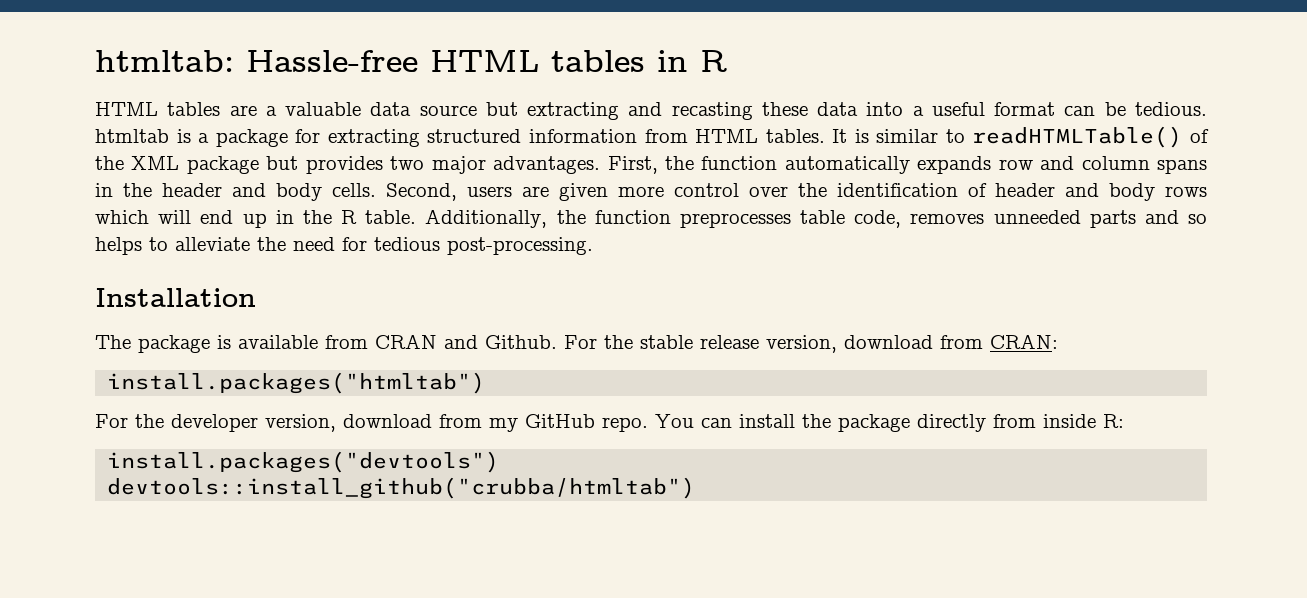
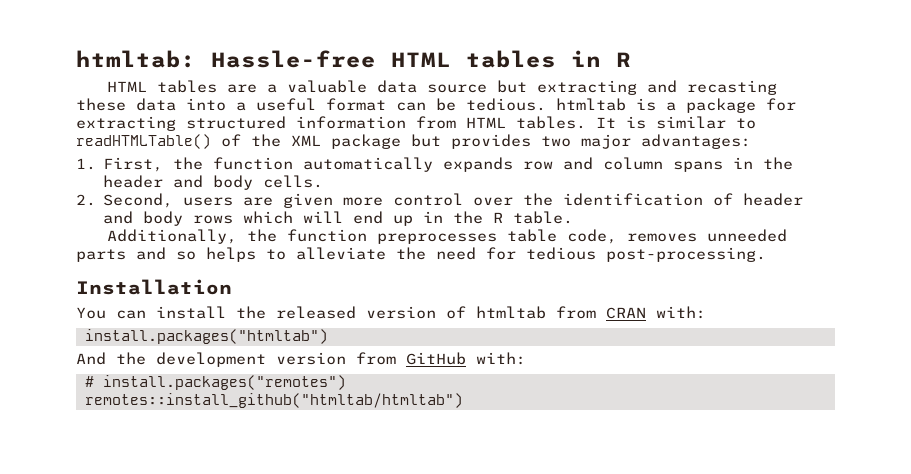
[493,156,601,174] advantages. -> [641,134,751,149] [76,158,96,170] advantages: // 1.
(376, 190) none -> [76,194,96,206] // 2.
(417, 217) none -> (574, 217) //
[95,334,1058,353] [107,372,486,394] [95,414,1124,432] [107,451,500,473] [107,477,696,499] The package is available from CRAN and Github. For the stable release version, download from CRAN: // install.packages("htmltab") // For the developer version, download from my GitHub repo. You can install the package directly from inside R: // install.packages("devtools") // devtools::install_github("crubba/htmltab") -> [76,306,706,319] [84,329,328,344] [76,352,526,367] [84,375,346,390] [84,393,463,408] You can install the released version of htmltab from CRAN with: // install.packages("htmltab") // And the development version from GitHub with: // # install.packages("remotes") // remotes::install_github("htmltab/htmltab")

